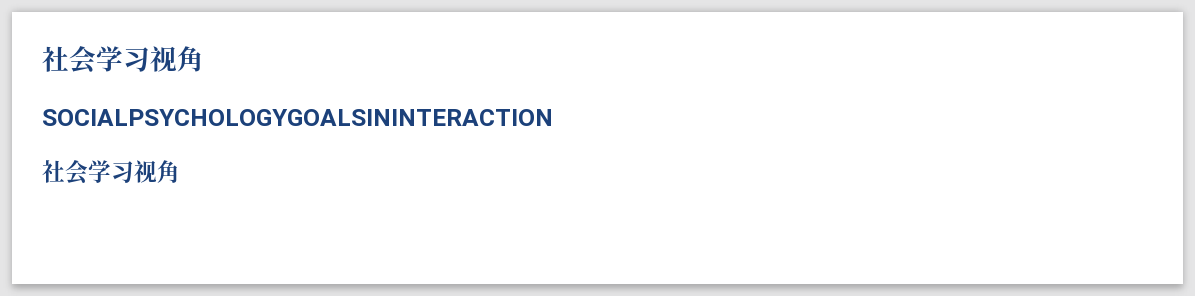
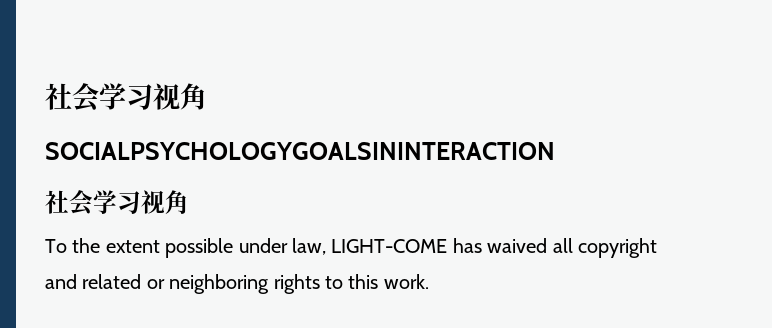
(180, 171) none -> [45,238,657,258] [45,274,429,294] // To the extent possible under law, LIGHT-COME has waived all copyright and related or neighboring rights to this work.

